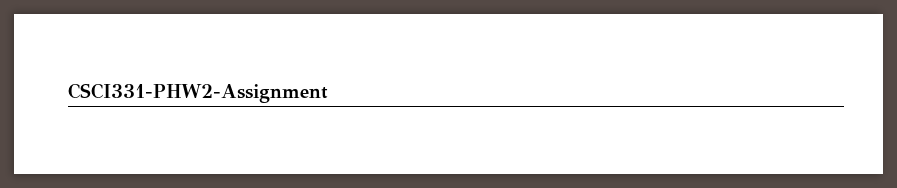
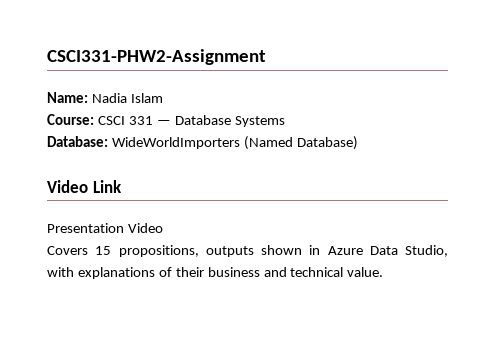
(328, 93) none -> [47,92,163,103] [47,114,285,127] [47,136,358,150] [47,180,122,193] [47,223,163,233] [47,245,448,257] [47,267,384,279] // Name: Nadia Islam // Course: CSCI 331 — Database Systems // Database: WideWorldImporters (Named Database) // Video Link // Presentation Video // Covers 15 propositions, outputs shown in Azure Data Studio, with explanations of their business and technical value.

